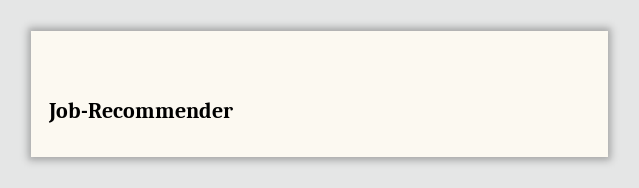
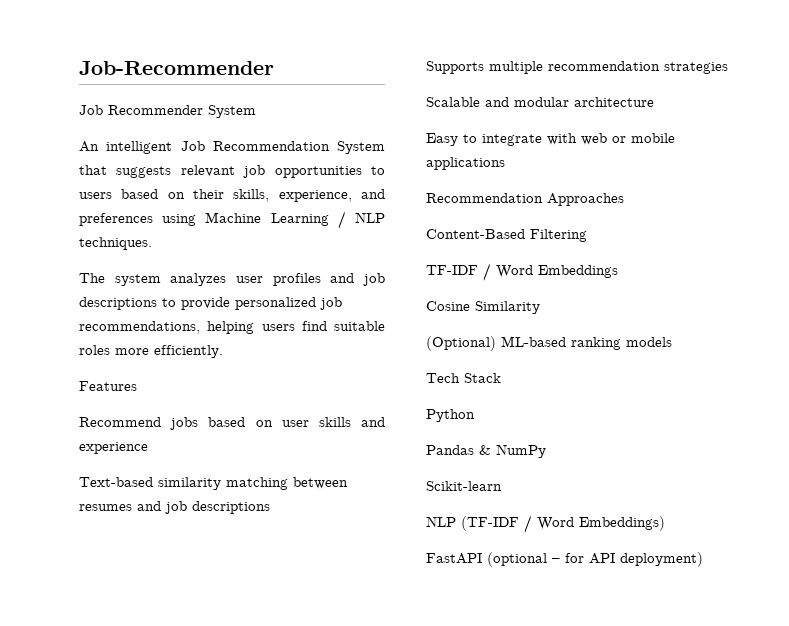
(233, 112) none -> [79,105,256,118] [79,141,385,154] [79,165,385,178] [79,189,385,202] [79,211,385,229] [79,237,152,250] [79,273,385,286] [79,297,342,310] [79,321,385,334] [79,345,223,358] [79,381,137,391] [79,417,385,430] [79,442,148,454] [79,477,348,490] [79,501,270,514] [426,61,728,74] [426,97,654,107] [426,133,675,146] [426,157,505,170] [426,193,624,206] [426,229,587,242] [426,263,618,281] [426,301,540,314] [426,336,672,351] [426,373,501,383] [426,409,475,422] [426,444,546,458] [426,481,502,491] [426,515,665,533] [426,552,703,567] // Job Recommender System // An intelligent Job Recommendation System that suggests relevant job opportunities to users based on their skills, experience, and preferences using Machine Learning / NLP techniques. // The system analyzes user profiles and job descriptions to provide personalized job recommendations, helping users find suitable roles more efficiently. // Features // Recommend jobs based on user skills and experience // Text-based similarity matching between resumes and job descriptions // Supports multiple recommendation strategies // Scalable and modular architecture // Easy to integrate with web or mobile applications // Recommendation Approaches // Content-Based Filtering // TF-IDF / Word Embeddings // Cosine Similarity // (Optional) ML-based ranking models // Tech Stack // Python // Pandas & NumPy // Scikit-learn // NLP (TF-IDF / Word Embeddings) // FastAPI (optional – for API deployment)

